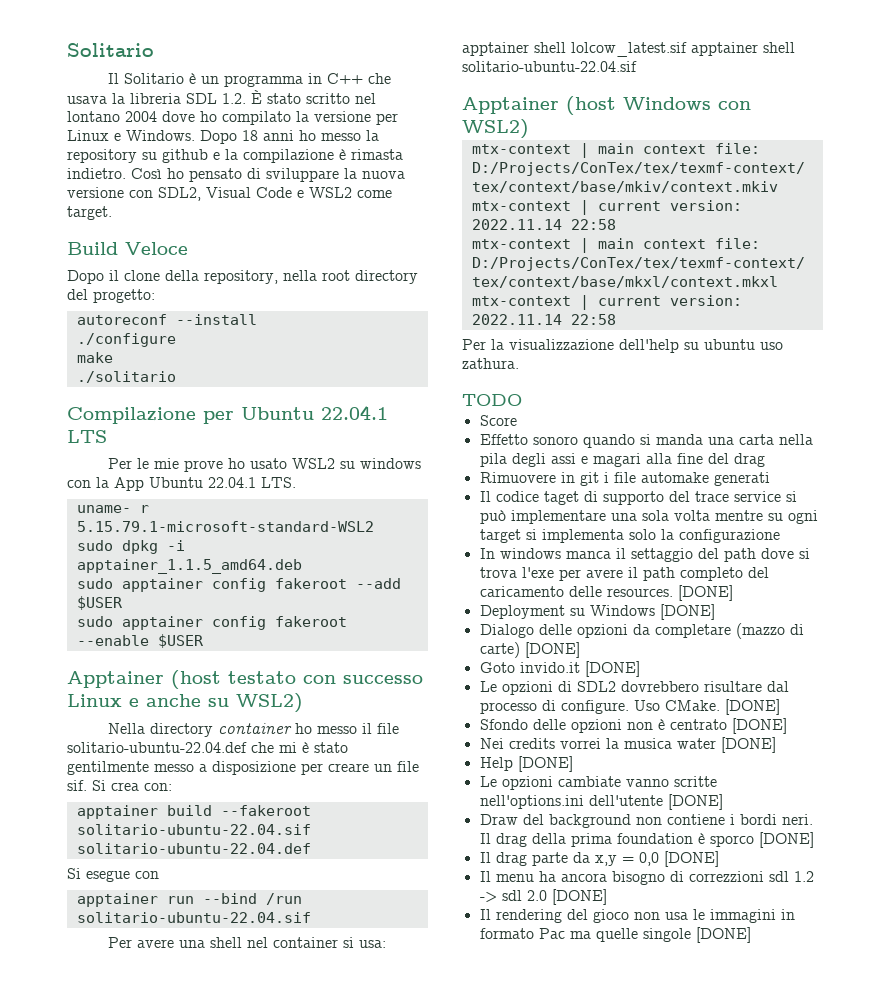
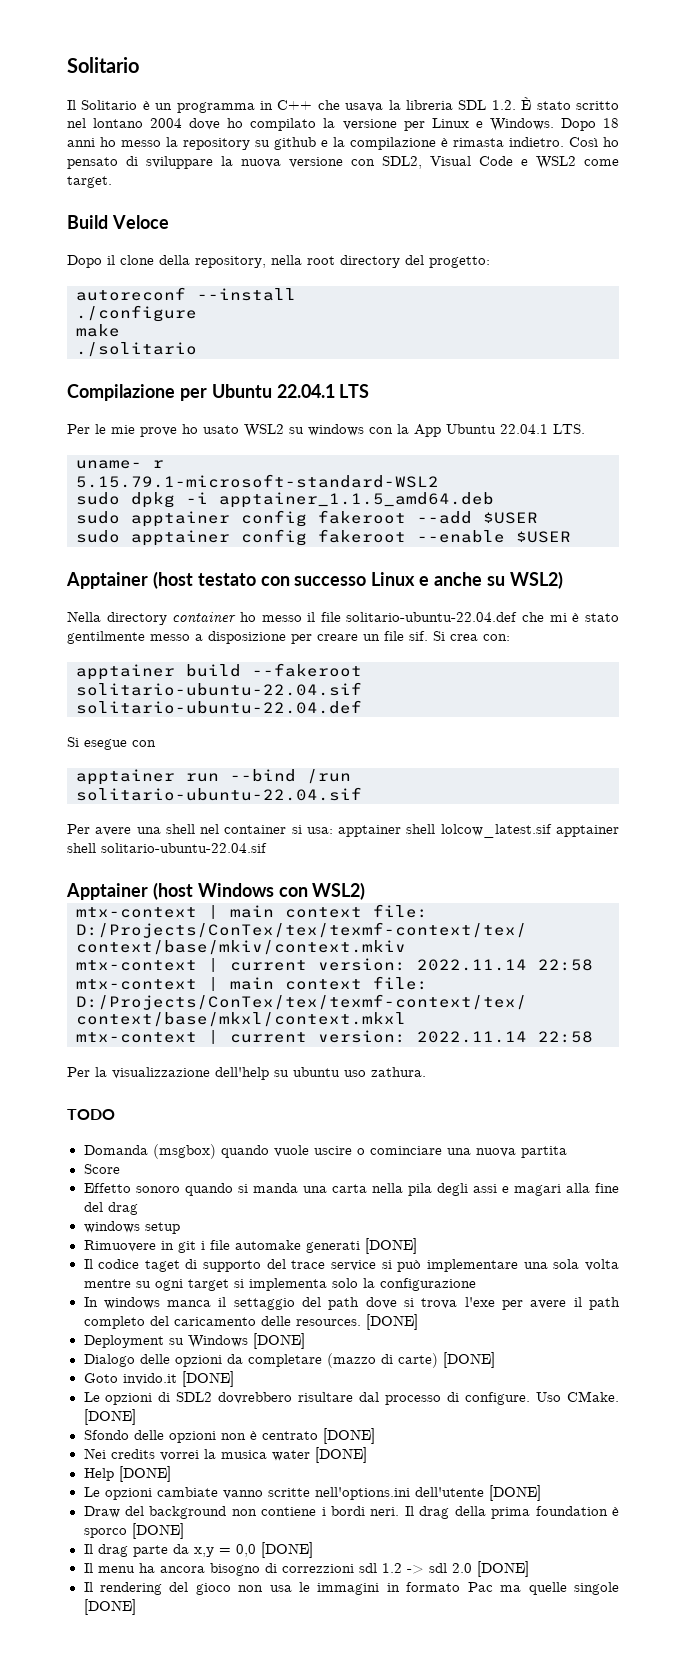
(522, 400) none -> [83,1144,567,1159] // Domanda (msgbox) quando vuole uscire o cominciare una nuova partita
(765, 460) none -> [83,1221,180,1234] // windows setup
(770, 479) none -> [364,1238,417,1254] [DONE]

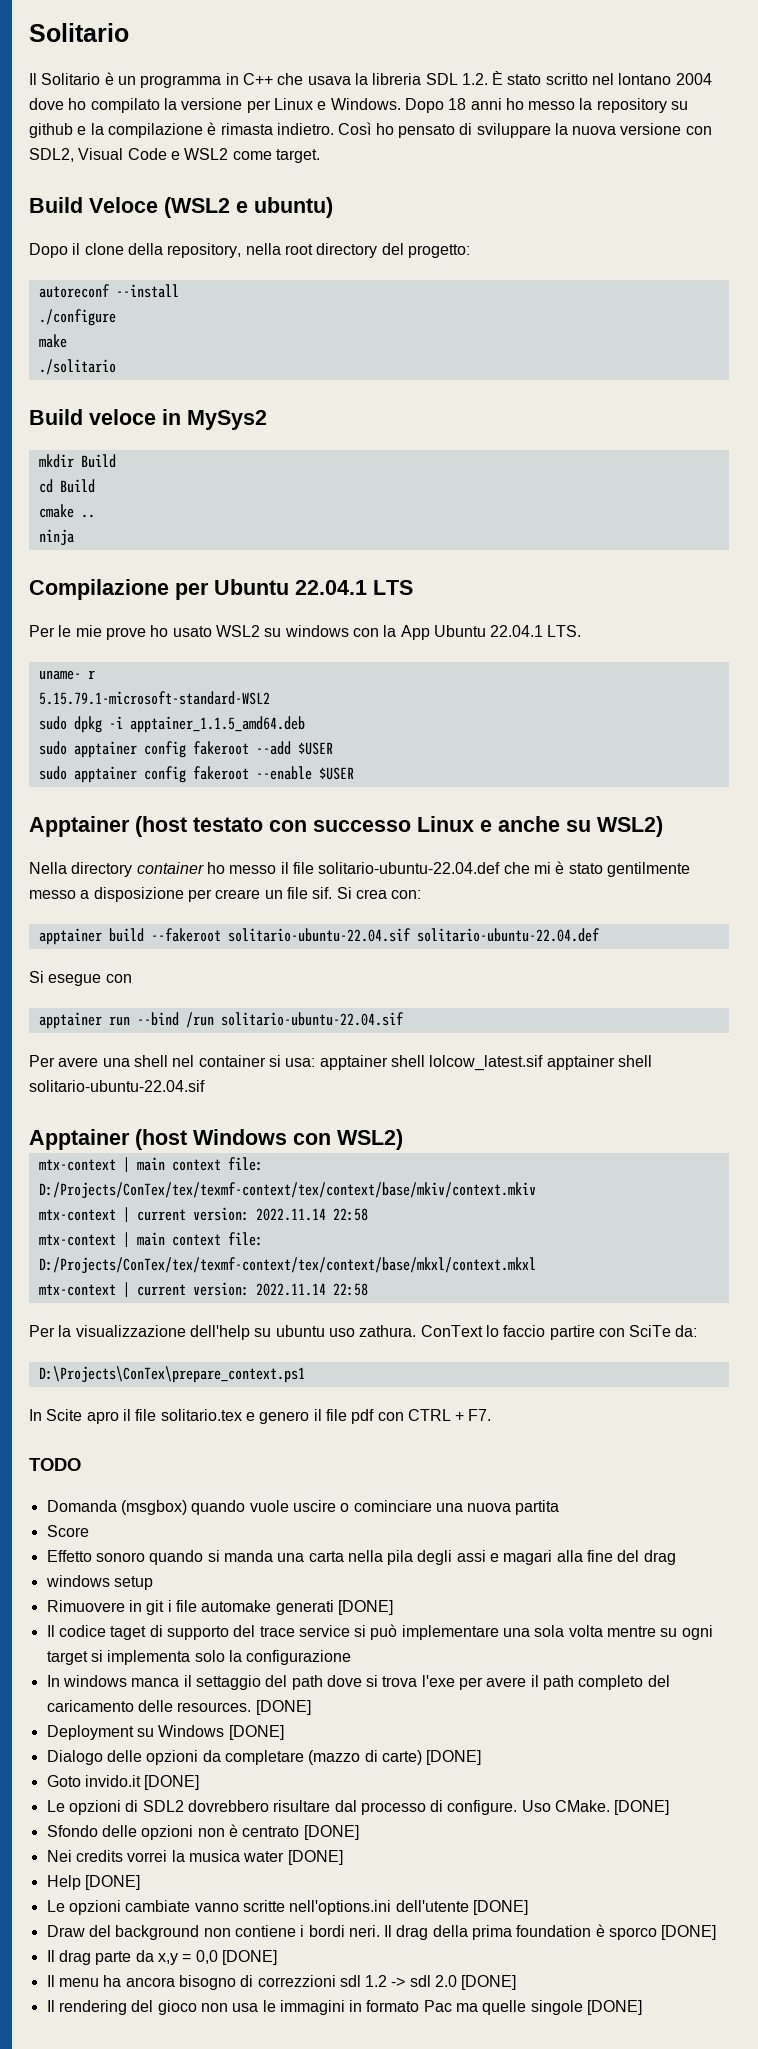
(169, 222) none -> [164,197,333,218] (WSL2 e ubuntu)
(197, 349) none -> [29,409,267,430] [38,454,116,468] [38,479,95,493] [38,504,95,518] [38,529,74,546] // Build veloce in MySys2 // mkdir Build // cd Build // cmake .. // ninja
(426, 1072) none -> [420,1325,698,1340] [38,1366,305,1383] [29,1409,492,1424] ConText lo faccio partire con SciTe da: // D:\Projects\ConTex\prepare_context.ps1 // In Scite apro il file solitario.tex e genero il file pdf con CTRL + F7.

